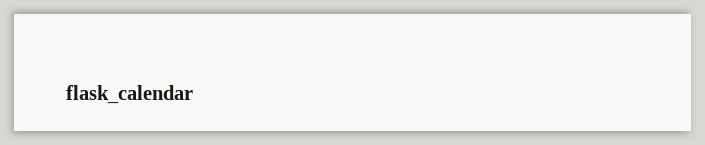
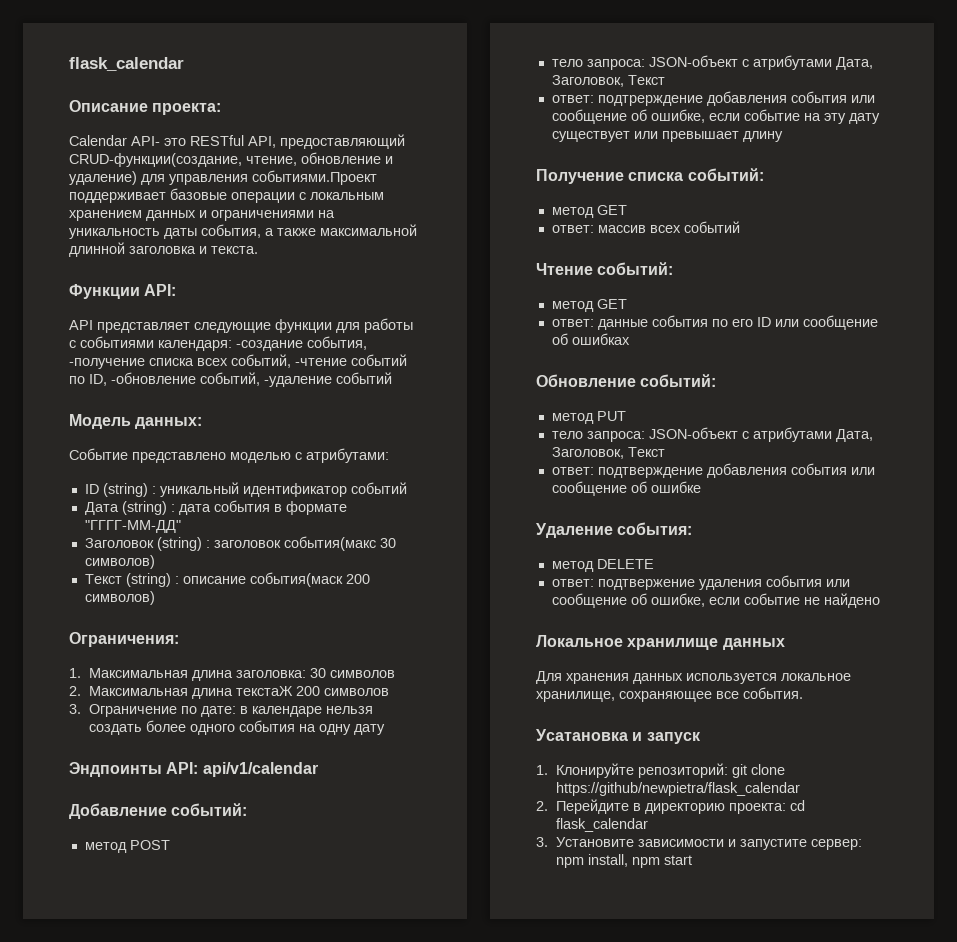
[66,85,193,104] flask_calendar -> [69,57,184,71] [69,100,222,115] [69,134,405,149] [69,152,393,167] [69,170,377,185] [69,188,384,203] [69,210,335,221] [69,224,417,239] [69,242,258,257] [69,284,177,299] [69,318,413,333] [69,336,367,351] [69,354,407,369] [69,372,392,387] [69,414,203,429] [69,448,389,463] [84,482,407,497] [84,500,347,515] [84,520,181,533] [84,536,396,551] [84,555,155,569] [84,572,370,587] [84,591,155,605] [69,632,179,647] [69,668,396,681] [69,686,390,699] [69,704,374,717] [89,720,386,735] [69,762,318,777] [69,803,248,819] [84,840,170,853] [551,55,873,70] [551,75,665,87] [551,91,875,106] [551,109,880,124] [551,131,783,142] [536,168,764,184] [551,205,627,218] [551,221,740,233] [536,262,674,275] [551,299,627,312] [551,315,878,330] [551,333,630,345] [536,374,717,387] [551,411,626,424] [551,427,873,442] [551,447,665,459] [551,463,875,478] [551,481,701,496] [536,522,693,538] [551,559,654,572] [551,575,850,590] [551,593,880,608] [536,635,785,650] [536,671,851,684] [536,687,803,702] [536,729,701,744] [536,763,786,778] [556,782,801,796] [536,799,806,814] [556,818,649,832] [536,837,863,850] [556,854,693,868] flask_calendar // Описание проекта: // Calendar API- это RESTful API, предоставляющий CRUD-функции(создание, чтение, обновление и удаление) для управления событиями.Проект поддерживает базовые операции с локальным хранением данных и ограничениями на уникальность даты события, а также максимальной длинной заголовка и текста. // Функции API: // API представляет следующие функции для работы с событиями календаря: -создание события, -получение списка всех событий, -чтение событий по ID, -обновление событий, -удаление событий // Модель данных: // Событие представлено моделью с атрибутами: // ID (string) : уникальный идентификатор событий // Дата (string) : дата события в формате "ГГГГ-ММ-ДД" // Заголовок (string) : заголовок события(макс 30 символов) // Текст (string) : описание события(маск 200 символов) // Ограничения: // 1. Максимальная длина заголовка: 30 символов // 2. Максимальная длина текстаЖ 200 символов // 3. Ограничение по дате: в календаре нельзя создать более одного события на одну дату // Эндпоинты API: api/v1/calendar // Добавление событий: // метод POST // тело запроса: JSON-объект с атрибутами Дата, Заголовок, Текст // ответ: подтрерждение добавления события или сообщение об ошибке, если событие на эту дату существует или превышает длину // Получение списка событий: // метод GET // ответ: массив всех событий // Чтение событий: // метод GET // ответ: данные события по его ID или сообщение об ошибках // Обновление событий: // метод PUT // тело запроса: JSON-объект с атрибутами Дата, Заголовок, Текст // ответ: подтверждение добавления события или сообщение об ошибке // Удаление события: // метод DELETE // ответ: подтвержение удаления события или сообщение об ошибке, если событие не найдено // Локальное хранилище данных // Для хранения данных используется локальное хранилище, сохраняющее все события. // Усатановка и запуск // 1. Клонируйте репозиторий: git clone https://github/newpietra/flask_calendar // 2. Перейдите в директорию проекта: cd flask_calendar // 3. Установите зависимости и запустите сервер: npm install, npm start

